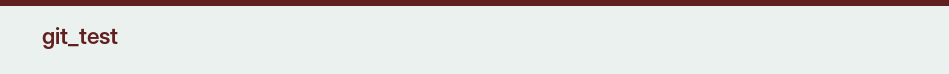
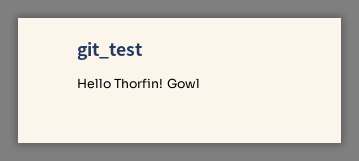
(118, 38) none -> [77,78,200,89] // Hello Thorfin! Gowl

